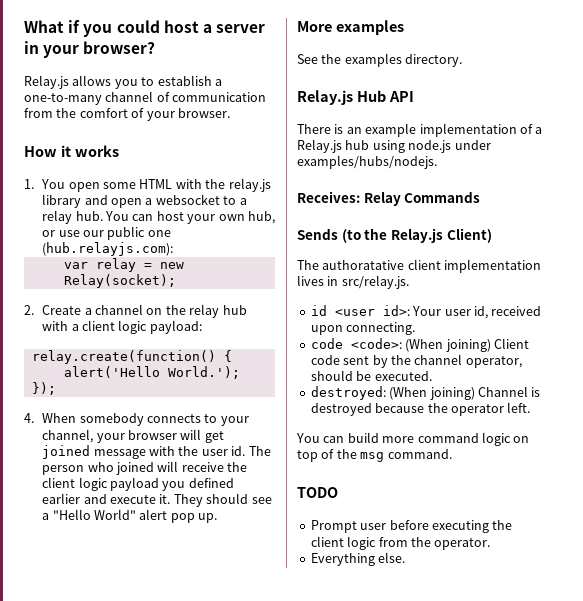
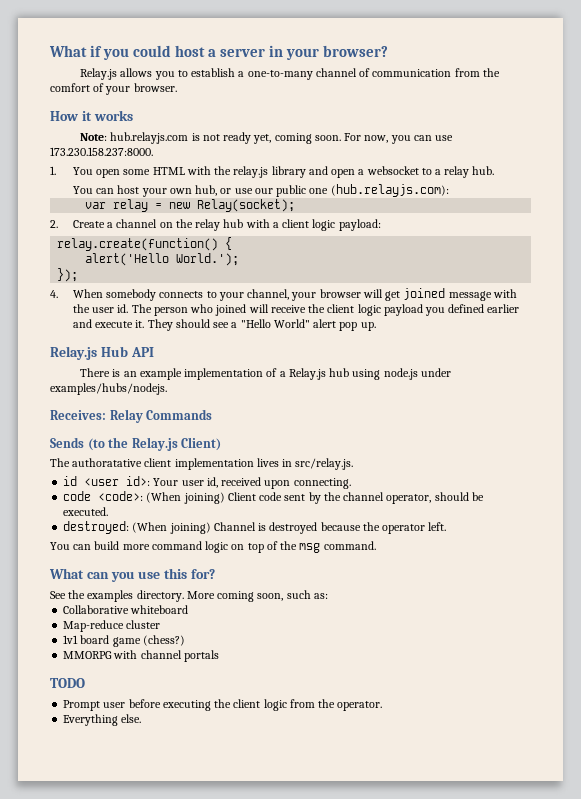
(119, 151) none -> [80,132,454,144] [50,147,153,156] // Note: hub.relayjs.com is not ready yet, coming soon. For now, you can use 173.230.158.237:8000.
(103, 216) none -> (495, 170) //
[297,20,404,35] [297,53,463,67] // More examples // See the examples directory. -> (376, 326) none
(452, 454) none -> [49,568,215,582] [50,590,328,602] [63,605,189,614] [63,620,161,632] [63,635,185,647] [63,650,219,662] // What can you use this for? // See the examples directory. More coming soon, such as: // Collaborative whiteboard // Map-reduce cluster // 1v1 board game (chess?) // MMORPG with channel portals

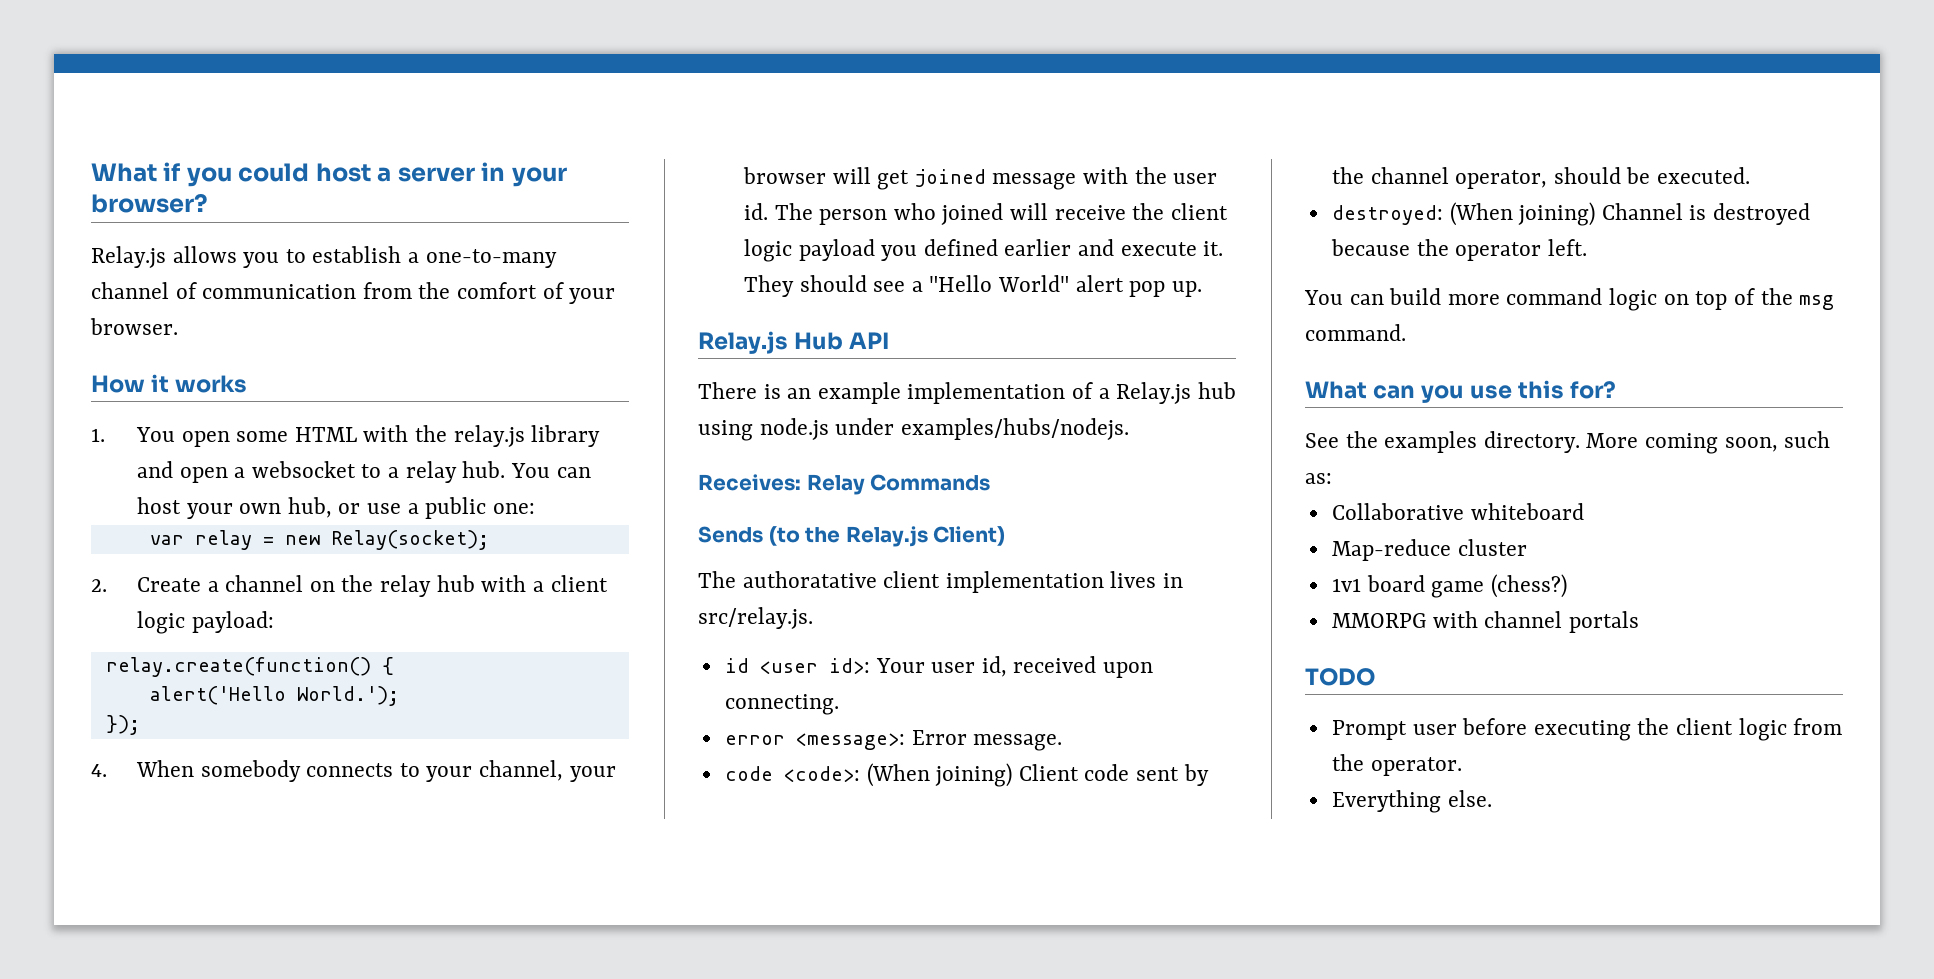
[80,132,454,144] [50,147,153,156] // Note: hub.relayjs.com is not ready yet, coming soon. For now, you can use 173.230.158.237:8000. -> (248, 384) none
(495, 170) // -> (506, 469) none
[254,184,449,197] our public one (hub.relayjs.com): -> [407,497,535,519] a public one:
(351, 483) none -> [724,730,1063,751] // error <message>: Error message.

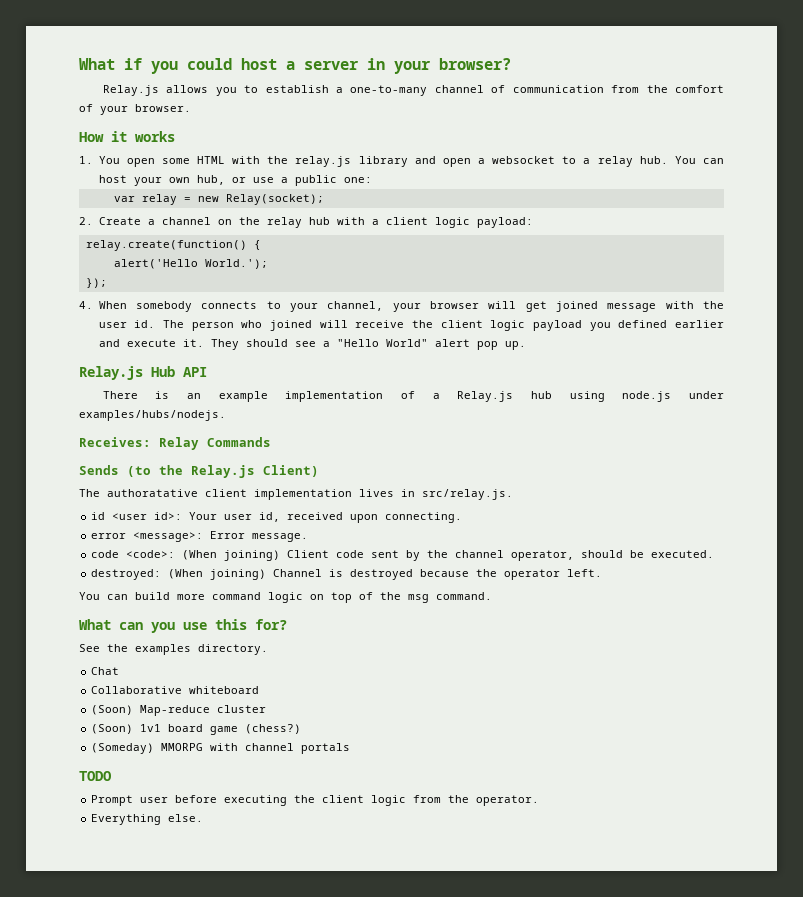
[1586,431,1831,454] [1305,473,1332,484] More coming soon, such as: -> [91,667,120,675] // Chat
(1584, 511) none -> [91,705,134,715] (Soon)
(1527, 547) none -> [91,724,134,734] (Soon)
(1567, 586) none -> [91,743,155,754] (Someday)

